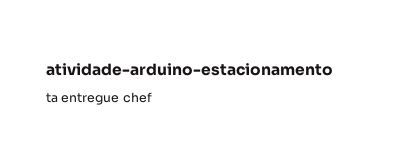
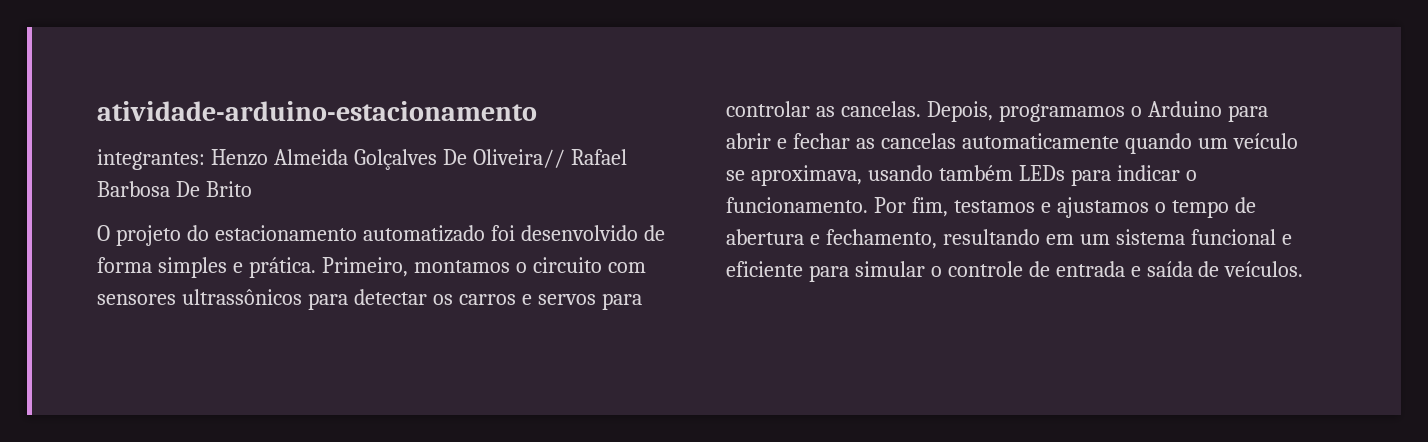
[46,92,152,105] ta entregue chef -> [97,149,627,170] [97,181,252,197] [97,225,665,246] [97,257,646,278] [97,289,642,310] [726,101,1268,122] [726,133,1298,154] [726,165,1197,186] [726,197,1256,218] [726,229,1292,249] [726,261,1304,282] integrantes: Henzo Almeida Golçalves De Oliveira// Rafael Barbosa De Brito // O projeto do estacionamento automatizado foi desenvolvido de forma simples e prática. Primeiro, montamos o circuito com sensores ultrassônicos para detectar os carros e servos para controlar as cancelas. Depois, programamos o Arduino para abrir e fechar as cancelas automaticamente quando um veículo se aproximava, usando também LEDs para indicar o funcionamento. Por fim, testamos e ajustamos o tempo de abertura e fechamento, resultando em um sistema funcional e eficiente para simular o controle de entrada e saída de veículos.

